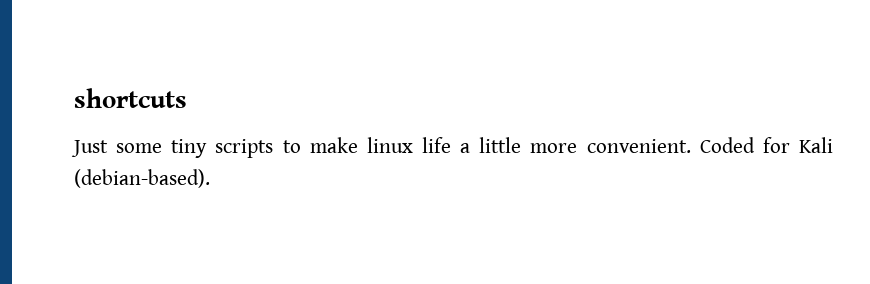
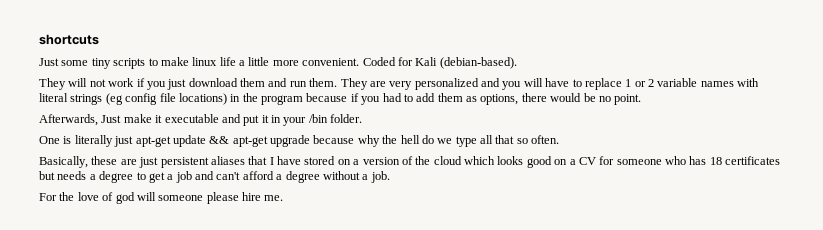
(210, 178) none -> [39,78,760,90] [39,93,642,105] [39,114,363,126] [39,135,560,147] [39,156,781,168] [39,171,390,183] [39,192,284,204] // They will not work if you just download them and run them. They are very personalized and you will have to replace 1 or 2 variable names with literal strings (eg config file locations) in the program because if you had to add them as options, there would be no point. // Afterwards, Just make it executable and put it in your /bin folder. // One is literally just apt-get update && apt-get upgrade because why the hell do we type all that so often. // Basically, these are just persistent aliases that I have stored on a version of the cloud which looks good on a CV for someone who has 18 certificates but needs a degree to get a job and can't afford a degree without a job. // For the love of god will someone please hire me.

